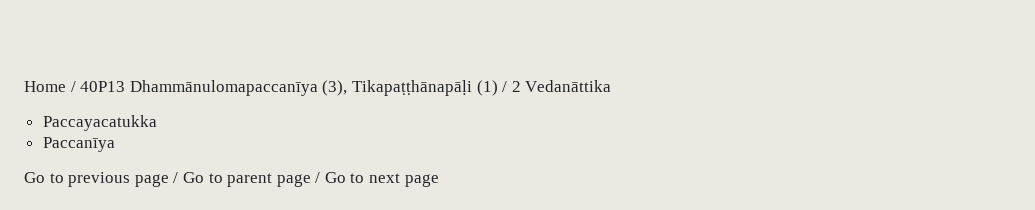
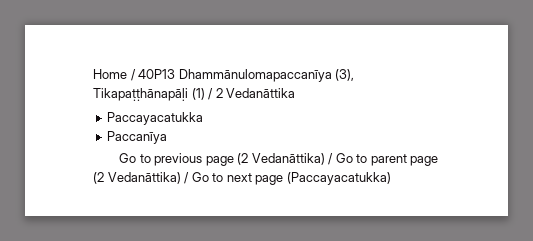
(169, 180) none -> [237,153,325,165] (2 Vedanāttika)
(311, 180) none -> [93,172,181,184] (2 Vedanāttika)
(439, 180) none -> [286,172,391,185] (Paccayacatukka)

